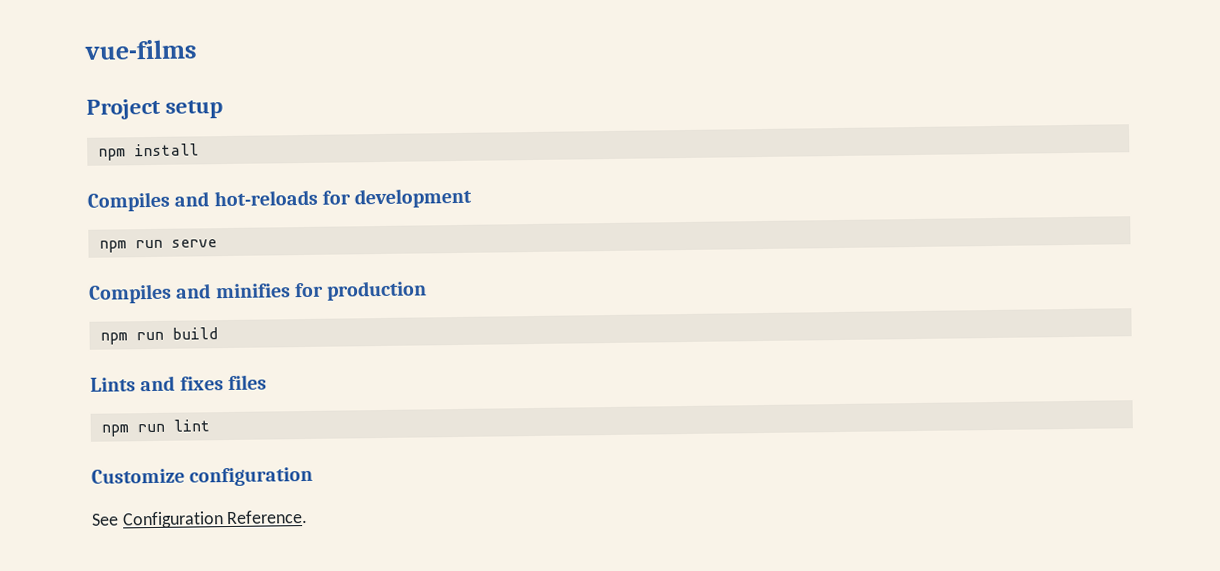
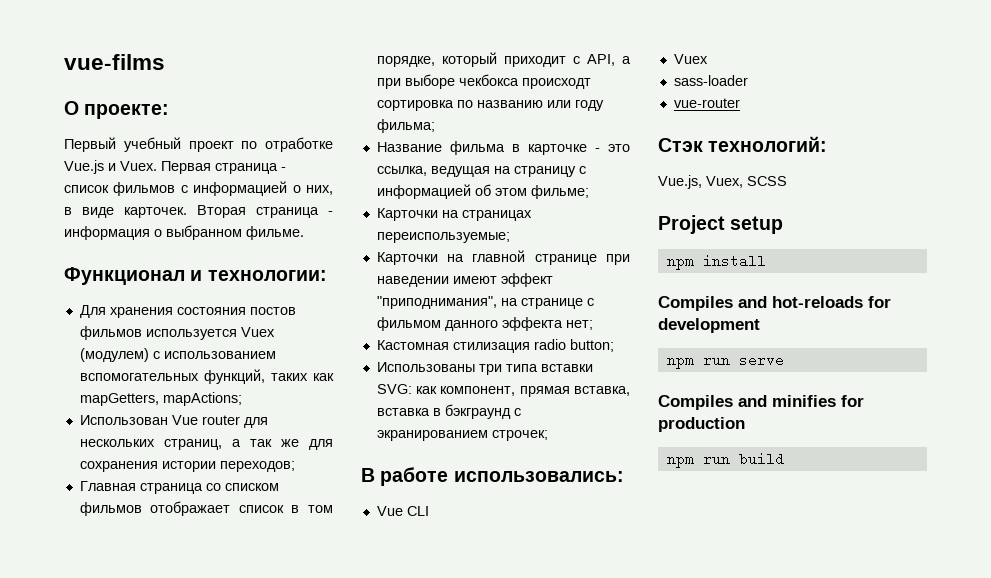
(197, 49) none -> [64,101,170,119] [64,137,333,152] [64,160,286,174] [64,181,333,196] [64,205,333,218] [64,225,304,240] [64,267,327,285] [79,305,296,318] [79,326,275,340] [79,348,276,362] [79,369,334,384] [79,392,242,406] [79,415,268,428] [79,439,333,450] [79,461,295,472] [79,481,279,494] [79,501,333,516] [376,52,631,67] [376,74,591,89] [376,100,604,111] [376,119,435,133] [376,141,630,155] [376,166,586,177] [376,184,589,199] [376,208,532,221] [376,232,510,243] [376,250,630,265] [376,273,553,287] [376,296,594,309] [376,317,593,331] [376,339,614,353] [376,362,593,375] [376,384,630,397] [376,404,521,419] [376,430,548,441] [361,467,624,486] [376,506,429,516] [673,54,708,64] [673,75,748,86] [673,98,740,108] [658,136,828,152] [658,175,787,189] // О проекте: // Первый учебный проект по отработке Vue.js и Vuex. Первая страница - список фильмов с информацией о них, в виде карточек. Вторая страница - информация о выбранном фильме. // Функционал и технологии: // Для хранения состояния постов фильмов используется Vuex (модулем) с использованием вспомогательных функций, таких как mapGetters, mapActions; // Использован Vue router для нескольких страниц, а так же для сохранения истории переходов; // Главная страница со списком фильмов отображает список в том порядке, который приходит с API, а при выборе чекбокса происходт сортировка по названию или году фильма; // Название фильма в карточке - это ссылка, ведущая на страницу с информацией об этом фильме; // Карточки на страницах переиспользуемые; // Карточки на главной странице при наведении имеют эффект "приподнимания", на странице с фильмом данного эффекта нет; // Кастомная стилизация radio button; // Использованы три типа вставки SVG: как компонент, прямая вставка, вставка в бэкграунд с экранированием строчек; // В работе использовались: // Vue CLI // Vuex // sass-loader // vue-router // Стэк технологий: // Vue.js, Vuex, SCSS
[90,374,267,392] [100,419,210,437] [91,466,314,487] [91,509,309,529] // Lints and fixes files // npm run lint // Customize configuration // See Configuration Reference. -> (784, 459) none

